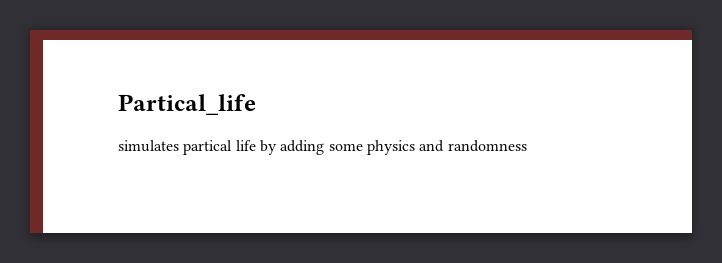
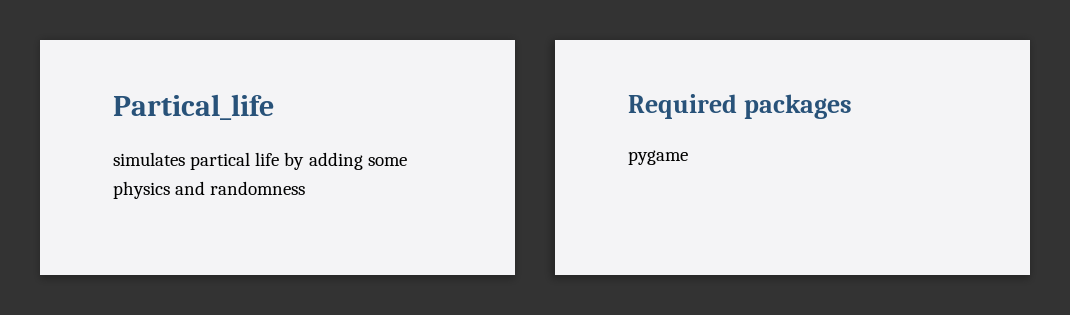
(527, 146) none -> [628,94,852,119] [628,150,688,165] // Required packages // pygame

